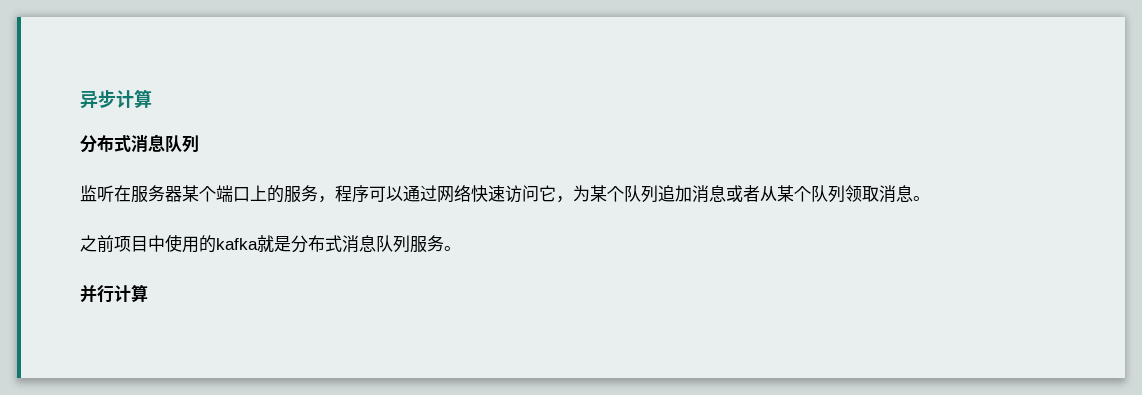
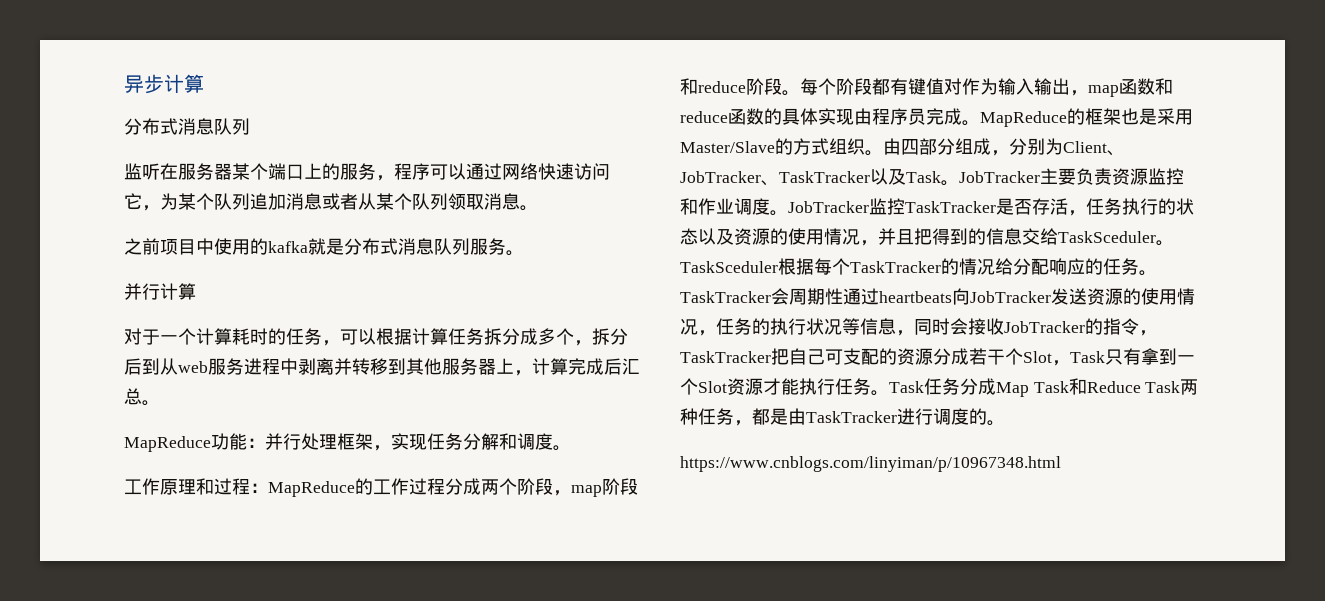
(148, 293) none -> [124,328,628,346] [124,358,640,376] [124,388,160,406] [124,433,571,452] [124,478,638,497] [680,78,1173,97] [680,108,1193,127] [680,138,1125,156] [680,168,1184,186] [680,198,1194,216] [680,228,1174,246] [680,258,1157,276] [680,288,1195,305] [680,318,1157,336] [680,348,1195,366] [680,378,1199,397] [680,408,1005,426] [680,456,1061,472] // 对于一个计算耗时的任务，可以根据计算任务拆分成多个，拆分后到从web服务进程中剥离并转移到其他服务器上，计算完成后汇总。 // MapReduce功能：并行处理框架，实现任务分解和调度。 // 工作原理和过程：MapReduce的工作过程分成两个阶段，map阶段和reduce阶段。每个阶段都有键值对作为输入输出，map函数和reduce函数的具体实现由程序员完成。MapReduce的框架也是采用Master/Slave的方式组织。由四部分组成，分别为Client、JobTracker、TaskTracker以及Task。JobTracker主要负责资源监控和作业调度。JobTracker监控TaskTracker是否存活，任务执行的状态以及资源的使用情况，并且把得到的信息交给TaskSceduler。TaskSceduler根据每个TaskTracker的情况给分配响应的任务。TaskTracker会周期性通过heartbeats向JobTracker发送资源的使用情况，任务的执行状况等信息，同时会接收JobTracker的指令，TaskTracker把自己可支配的资源分成若干个Slot，Task只有拿到一个Slot资源才能执行任务。Task任务分成Map Task和Reduce Task两种任务，都是由TaskTracker进行调度的。 // https://www.cnblogs.com/linyiman/p/10967348.html

